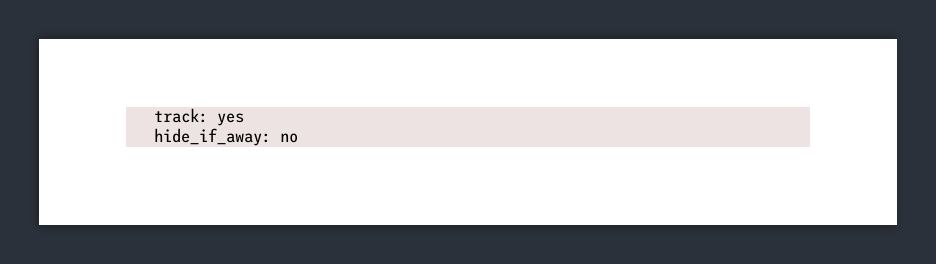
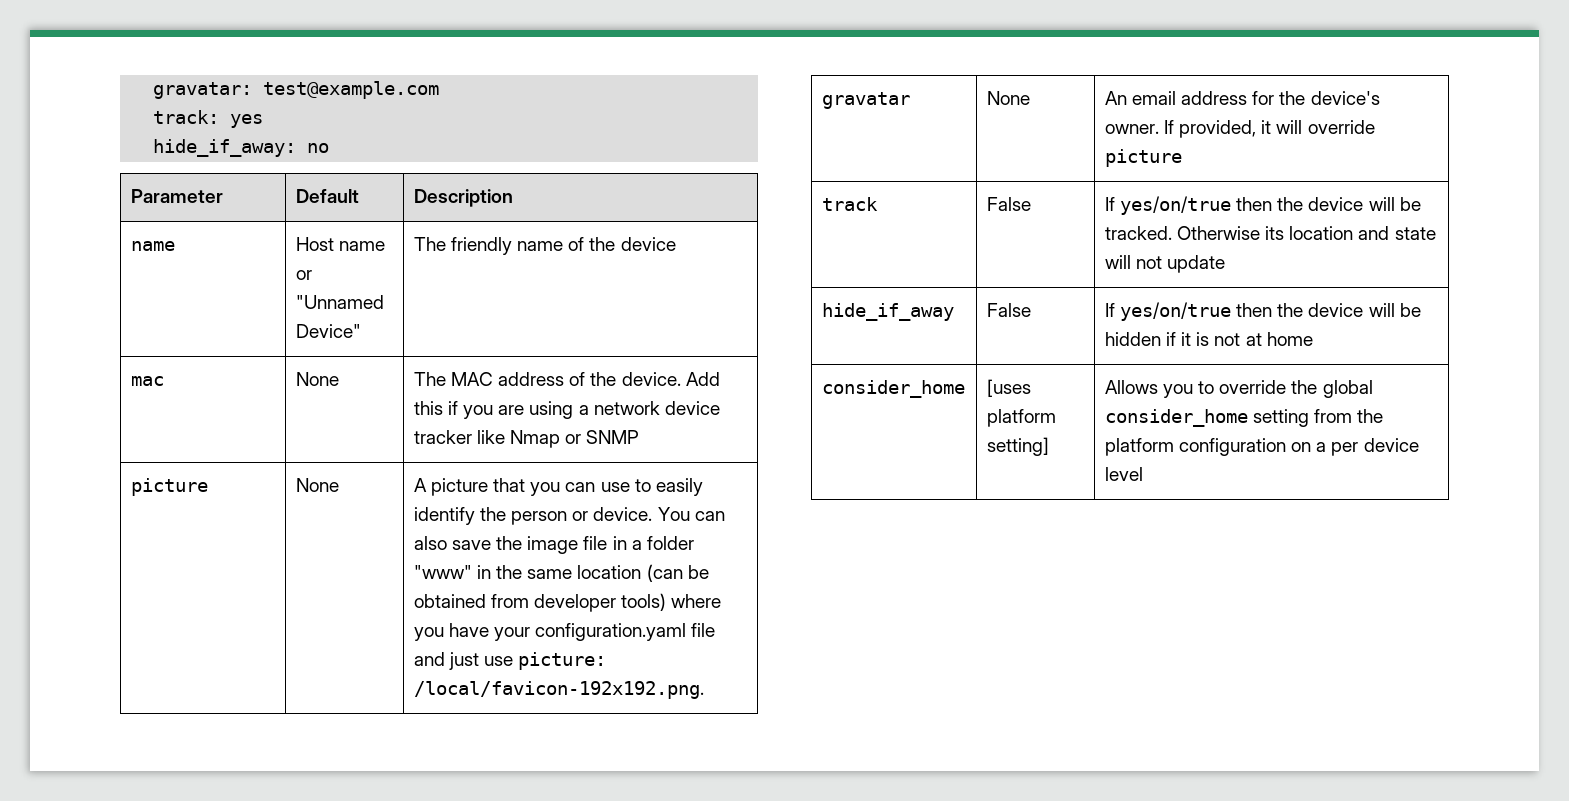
(153, 115) none -> [153,81,440,99] gravatar: test@example.com //
(298, 138) none -> [130,189,223,203] [295,189,359,203] [413,189,513,207] [130,241,175,251] [295,237,385,251] [295,270,312,280] [295,295,384,309] [295,324,361,338] [413,237,676,255] [130,376,164,386] [295,372,339,386] [413,372,720,386] [413,401,720,419] [413,430,640,448] [130,478,208,496] [295,478,339,492] [413,478,703,496] [413,507,725,525] [413,536,694,554] [413,564,709,582] [413,593,722,612] [413,623,716,641] [413,652,607,670] [413,681,704,699] [821,92,910,109] [986,91,1030,105] [1104,91,1380,105] [1104,120,1375,138] [1104,149,1182,167] [821,197,878,211] [986,197,1031,211] [1104,196,1421,215] [1104,226,1436,240] [1104,255,1226,273] [821,303,954,321] [986,303,1031,317] [1104,302,1421,321] [1104,332,1313,346] [821,380,965,398] [986,379,1031,397] [986,409,1056,427] [986,437,1049,456] [1104,380,1373,398] [1104,409,1384,427] [1104,438,1419,456] [1104,467,1143,481] // Parameter | Default | Description // name | Host name or "Unnamed Device" | The friendly name of the device // mac | None | The MAC address of the device. Add this if you are using a network device tracker like Nmap or SNMP // picture | None | A picture that you can use to easily identify the person or device. You can also save the image file in a folder "www" in the same location (can be obtained from developer tools) where you have your configuration.yaml file and just use picture: /local/favicon-192x192.png. // gravatar | None | An email address for the device's owner. If provided, it will override picture // track | False | If yes/on/true then the device will be tracked. Otherwise its location and state will not update // hide_if_away | False | If yes/on/true then the device will be hidden if it is not at home // consider_home | [uses platform setting] | Allows you to override the global consider_home setting from the platform configuration on a per device level

